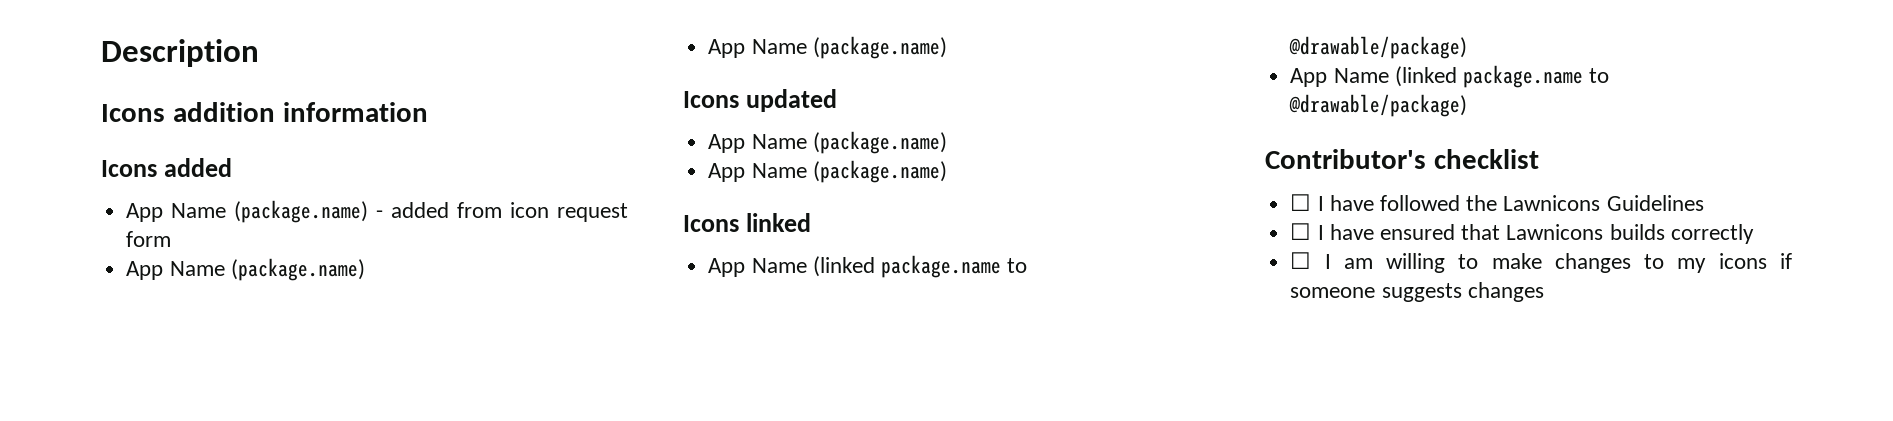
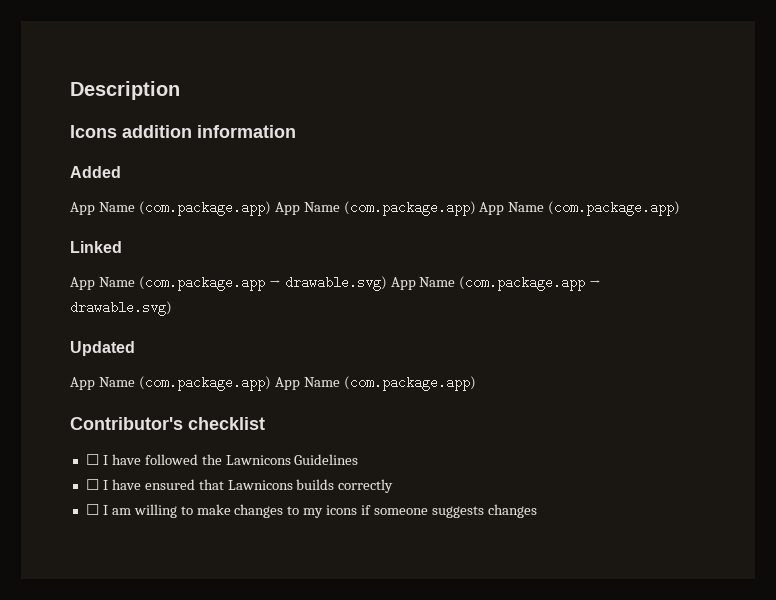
[101,158,233,177] [126,200,628,223] [126,231,172,247] [126,258,365,281] [708,36,947,59] [683,89,838,112] [708,131,947,154] [708,160,947,183] [683,213,812,232] [708,255,1028,278] [1289,36,1468,59] [1290,65,1610,88] [1289,94,1468,117] Icons added // App Name (package.name) - added from icon request form // App Name (package.name) // App Name (package.name) // Icons updated // App Name (package.name) // App Name (package.name) // Icons linked // App Name (linked package.name to @drawable/package) // App Name (linked package.name to @drawable/package) -> [70,166,121,178] [70,201,681,216] [70,241,122,253] [70,276,602,291] [70,301,172,316] [70,341,135,356] [70,376,476,391] Added // App Name (com.package.app) App Name (com.package.app) App Name (com.package.app) // Linked // App Name (com.package.app → drawable.svg) App Name (com.package.app → drawable.svg) // Updated // App Name (com.package.app) App Name (com.package.app)

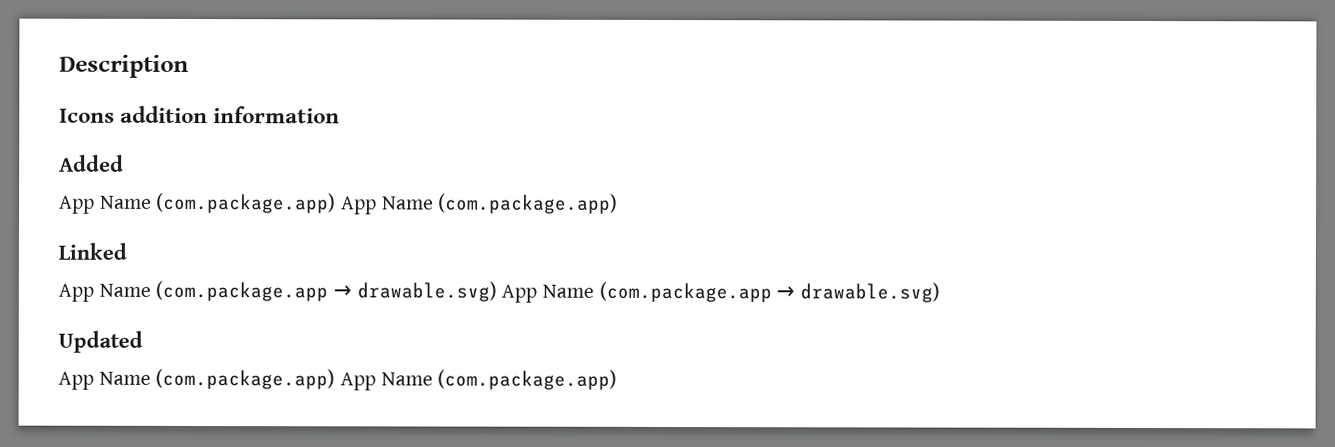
[479,201,681,216] App Name (com.package.app) -> (619, 203) none
[70,417,265,430] [85,454,359,465] [85,479,394,493] [85,504,537,518] // Contributor's checklist // ☐ I have followed the Lawnicons Guidelines // ☐ I have ensured that Lawnicons builds correctly // ☐ I am willing to make changes to my icons if someone suggests changes -> (618, 379) none

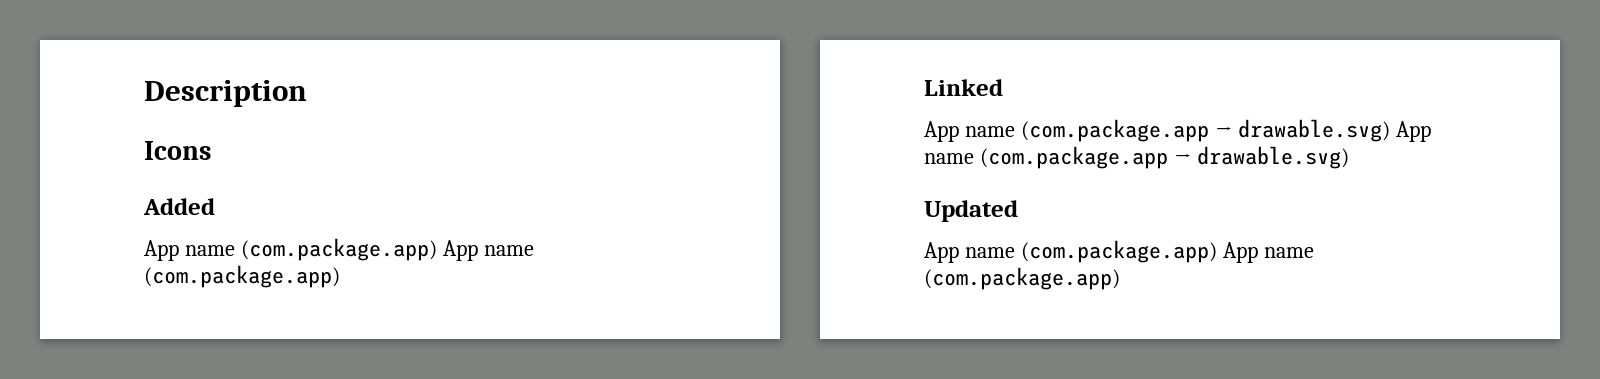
[120,105,341,124] addition information -> (211, 150) none
[99,192,434,215] Name (com.package.app) App Name -> [184,238,534,261] name (com.package.app) App name
[98,283,151,297] Name -> [964,126,1015,137] name
[542,284,595,298] Name -> [924,153,974,164] name
[98,368,433,391] Name (com.package.app) App Name -> [964,240,1314,263] name (com.package.app) App name

